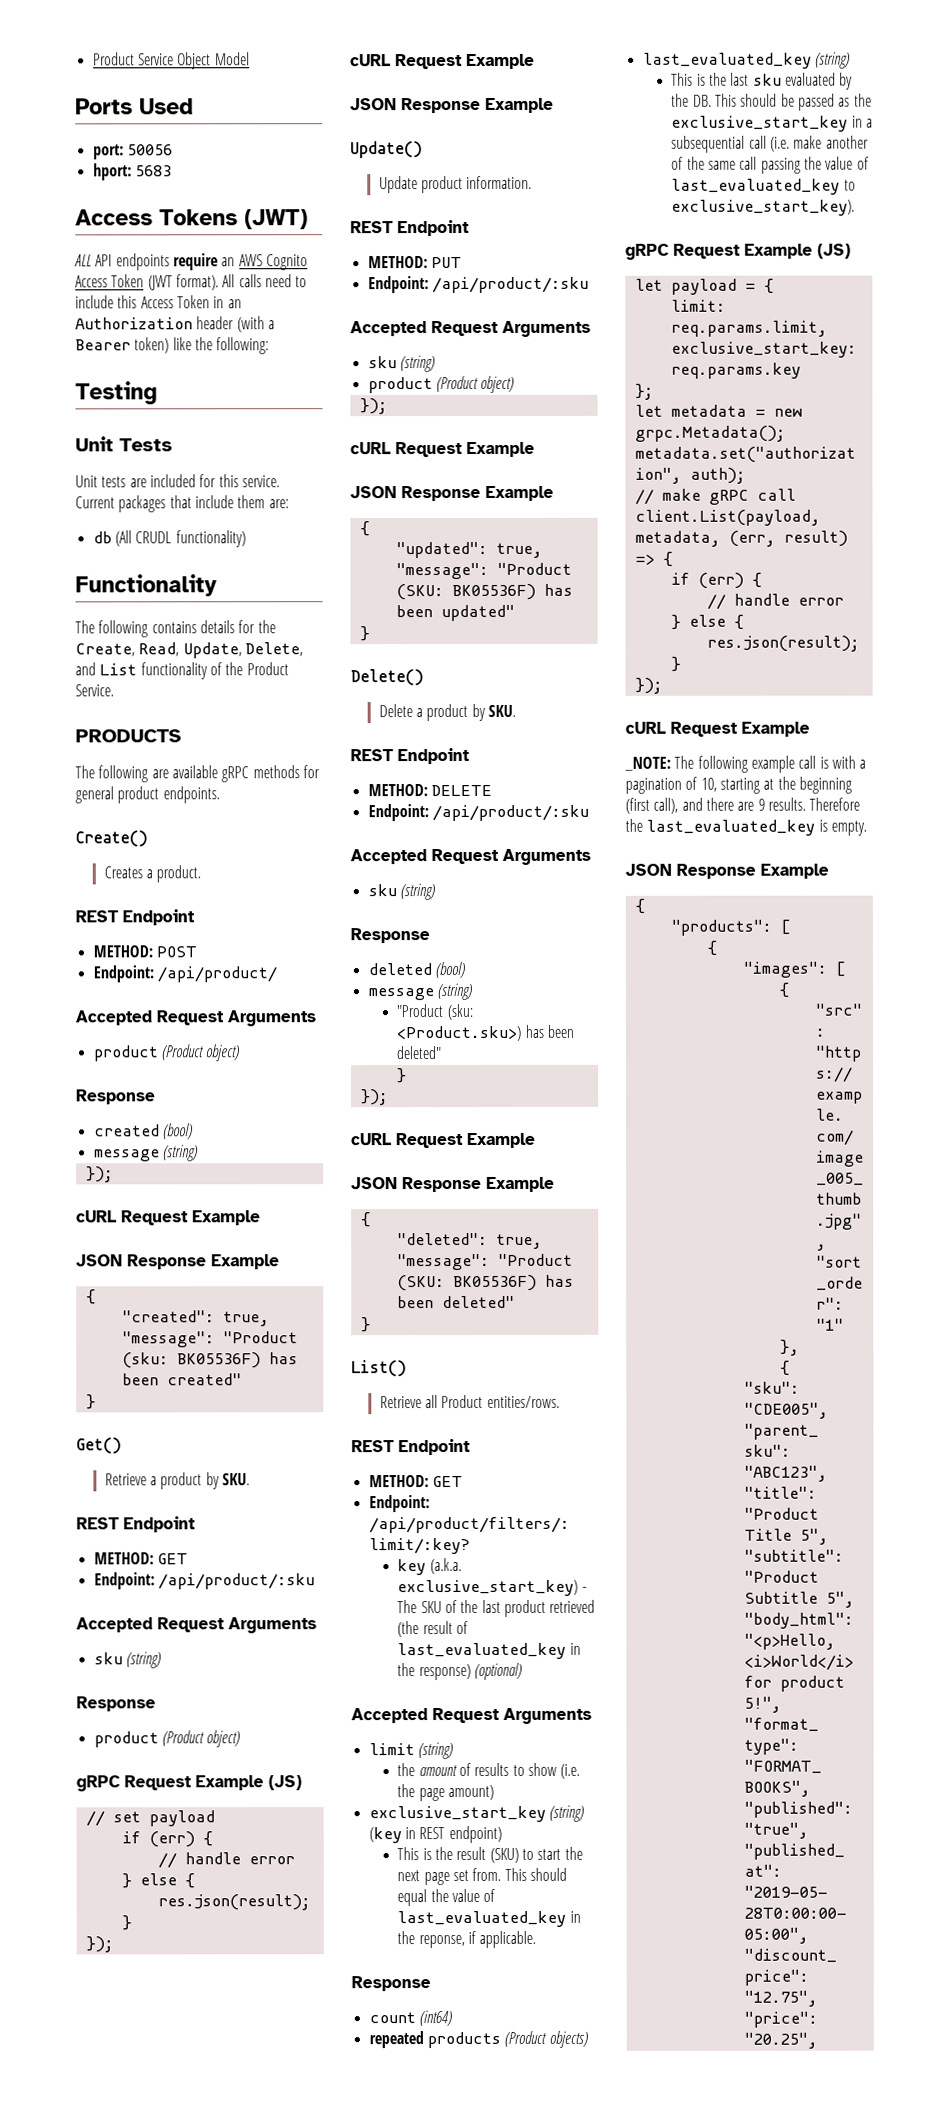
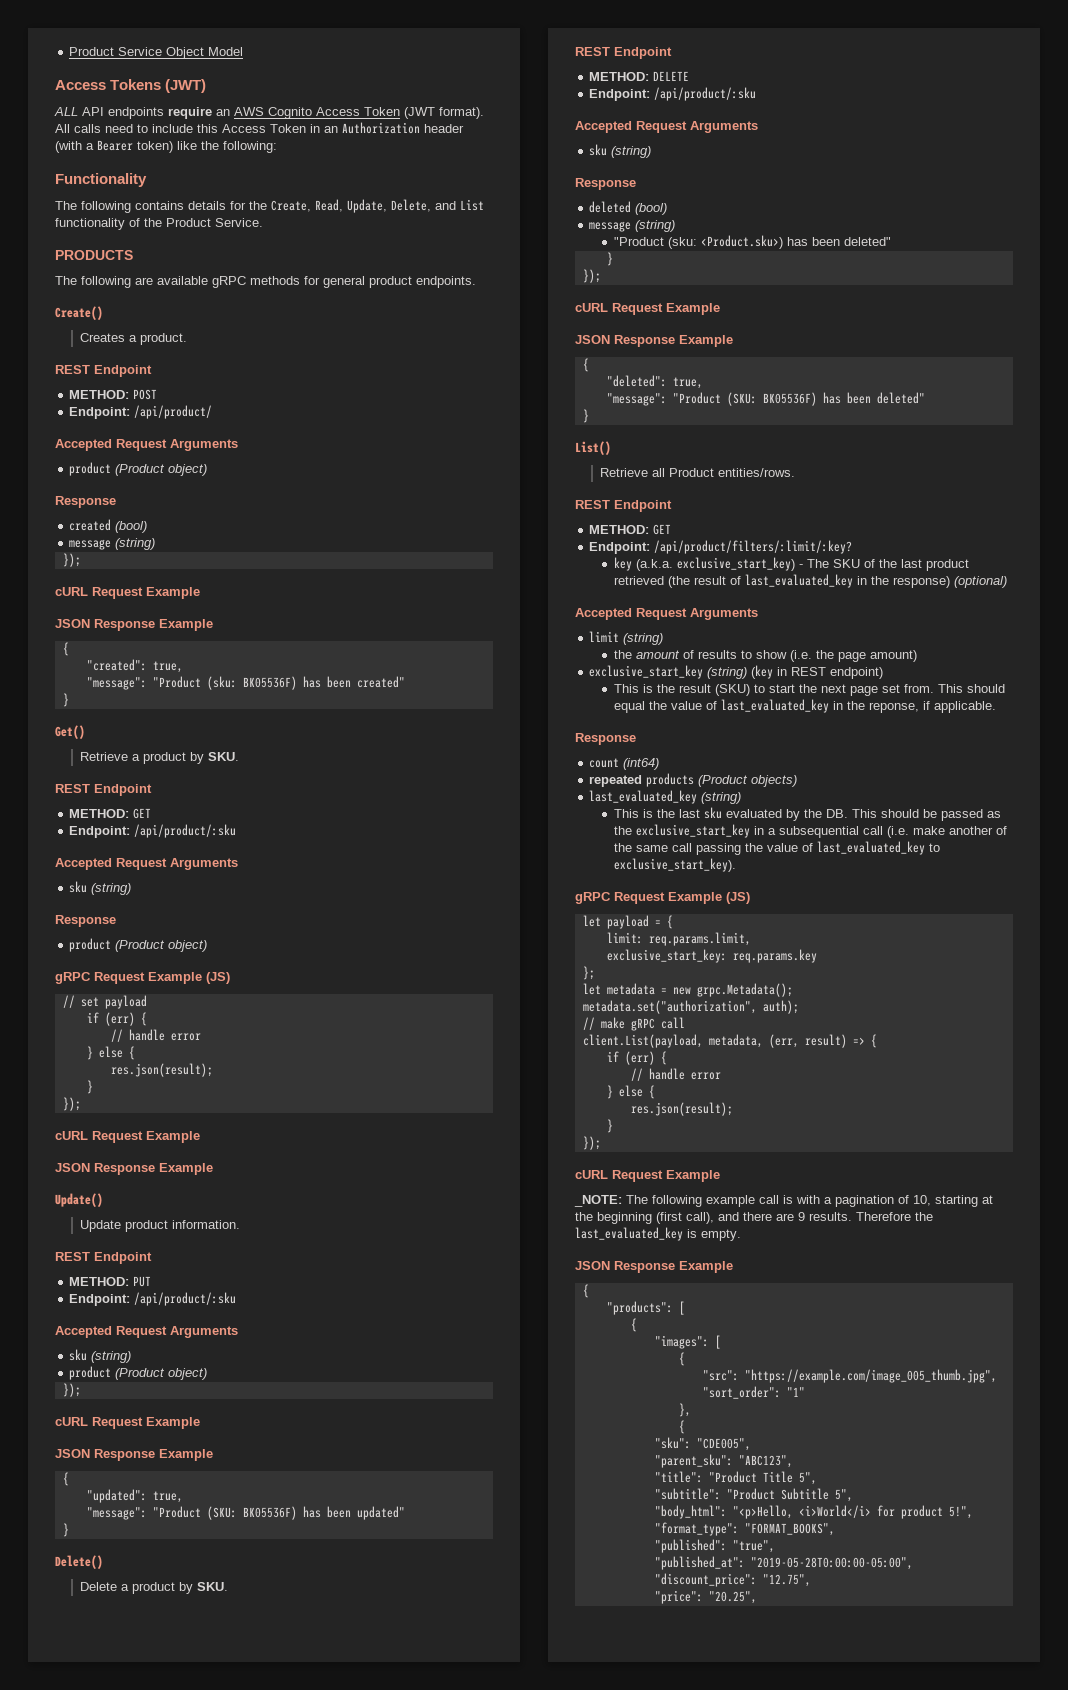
[75,98,194,115] [92,144,173,160] [92,163,172,181] // Ports Used // port: 50056 // hport: 5683 -> (244, 51) none
[75,381,158,405] [75,436,173,452] [75,474,280,488] [75,495,289,513] [92,530,246,548] // Testing // Unit Tests // Unit tests are included for this service. Current packages that include them are: // db (All CRUDL functionality) -> (277, 147) none

